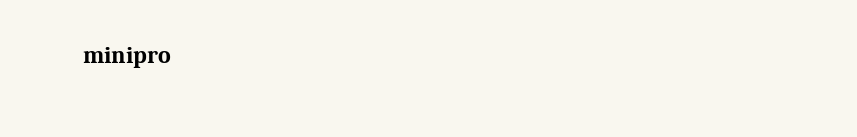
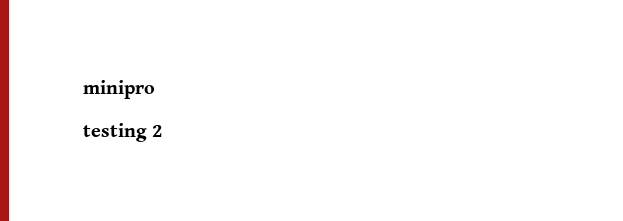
(171, 57) none -> [83,123,163,142] // testing 2

